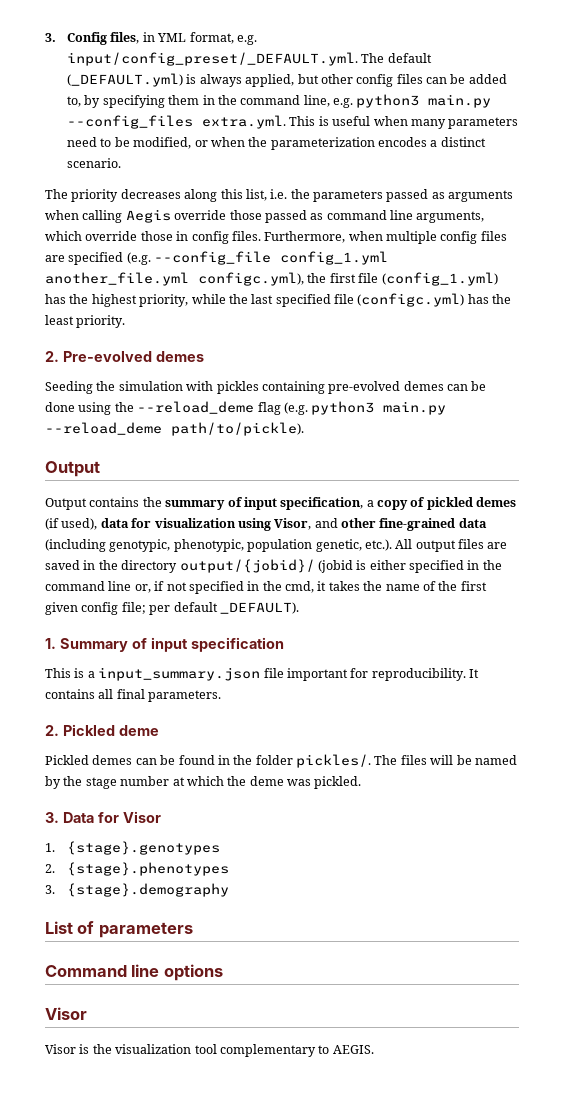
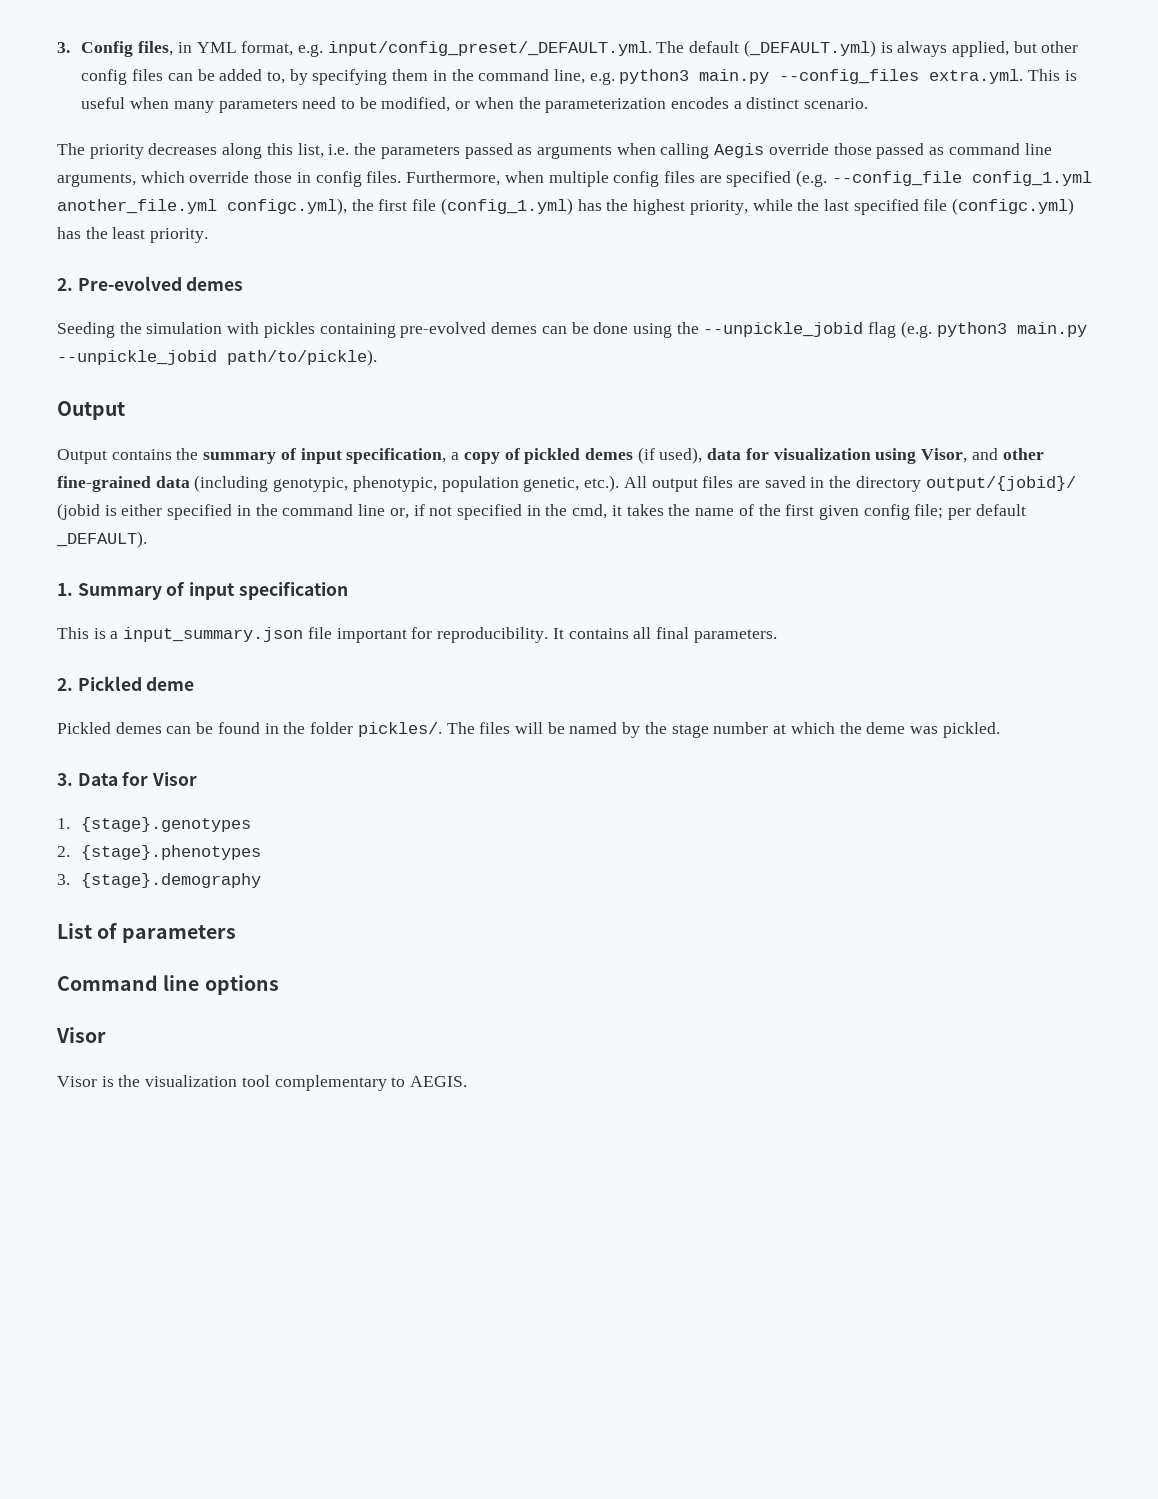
[137,401,255,414] --reload_deme -> [703,322,864,337] --unpickle_jobid
[45,422,162,435] --reload_deme -> [57,350,217,365] --unpickle_jobid

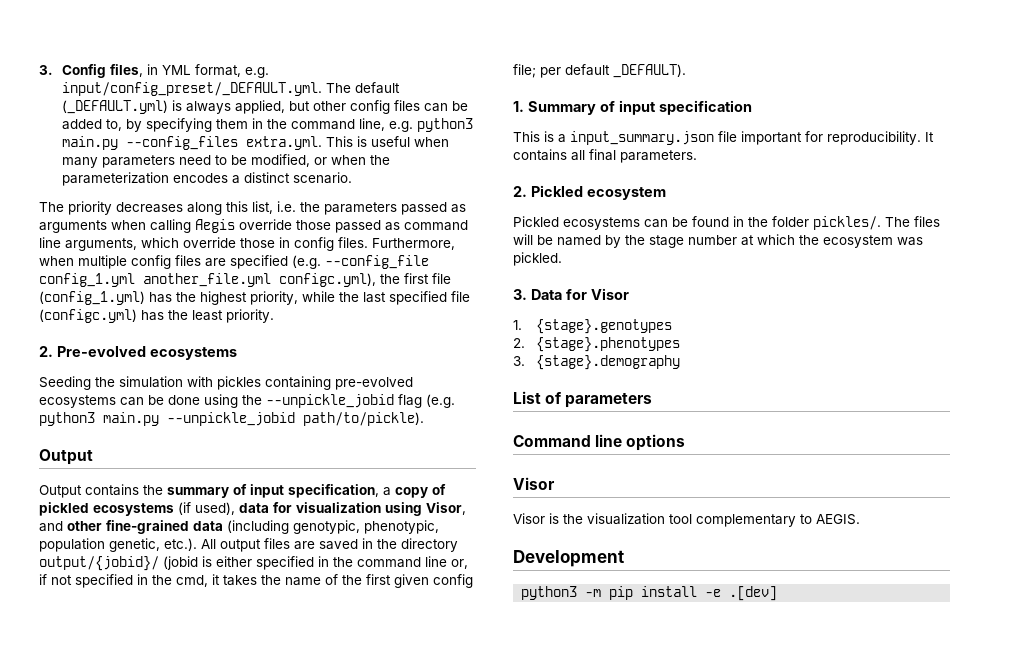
[186,277,244,291] demes -> [149,347,237,360] ecosystems
[491,322,538,334] demes -> [39,395,116,408] ecosystems
[584,448,633,460] demes -> [93,503,174,516] ecosystems
[146,677,195,691] [57,722,162,734] deme // Pickled demes -> [586,187,666,200] [513,216,640,230] ecosystem // Pickled ecosystems
[866,722,906,734] deme -> [823,235,893,248] ecosystem
(468, 1081) none -> [513,550,624,567] [521,586,778,601] // Development // python3 -m pip install -e .[dev]

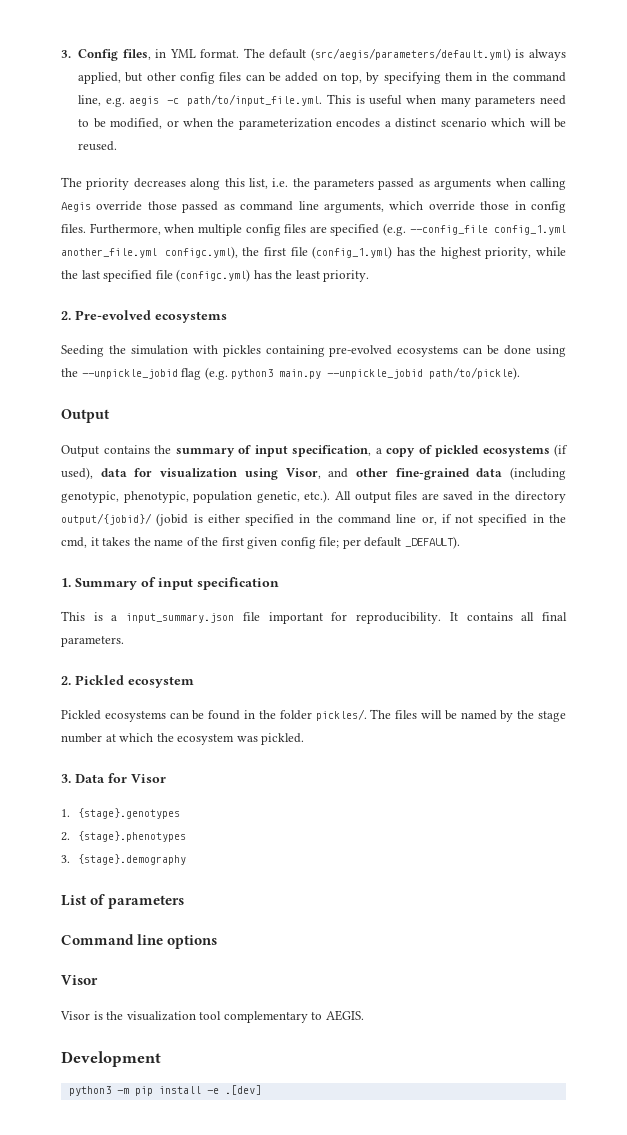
[194,64,269,78] [61,82,322,96] format, e.g. input/config_preset/_DEFAULT.yml. -> [200,49,240,58] format.
[61,100,168,114] (_DEFAULT.yml) -> [310,48,511,61] (src/aegis/parameters/default.yml)
[105,119,122,131] to, -> [322,73,363,84] on top,
[416,118,473,132] [61,136,322,150] python3 main.py --config_files extra.yml. -> [129,94,323,106] aegis -c path/to/input_file.yml.
[292,172,352,184] scenario. -> [440,118,566,128] [78,141,118,151] scenario which will be reused.

